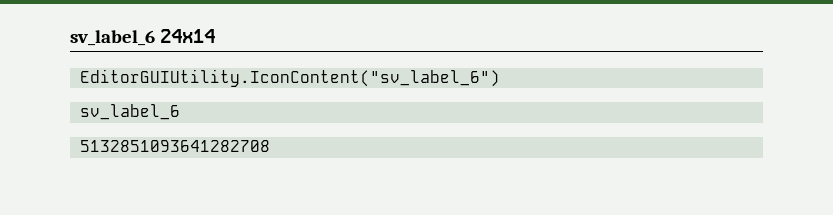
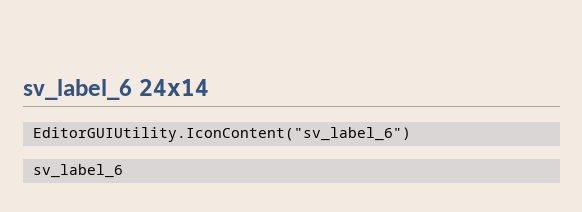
[79,140,270,152] // 5132851093641282708 -> (123, 171) none

